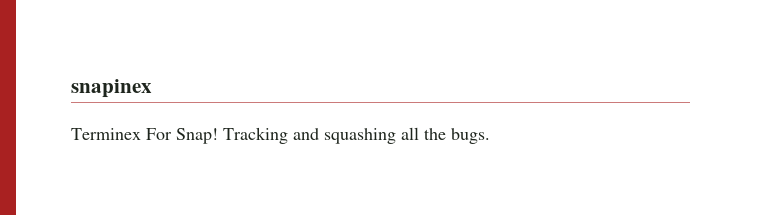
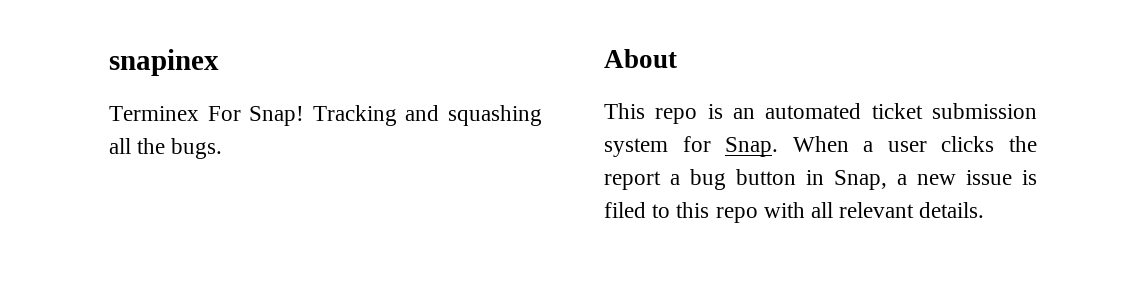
(490, 136) none -> [604,49,677,68] [604,103,1037,124] [604,136,1037,157] [604,169,1037,190] [604,202,985,223] // About // This repo is an automated ticket submission system for Snap. When a user clicks the report a bug button in Snap, a new issue is filed to this repo with all relevant details.

